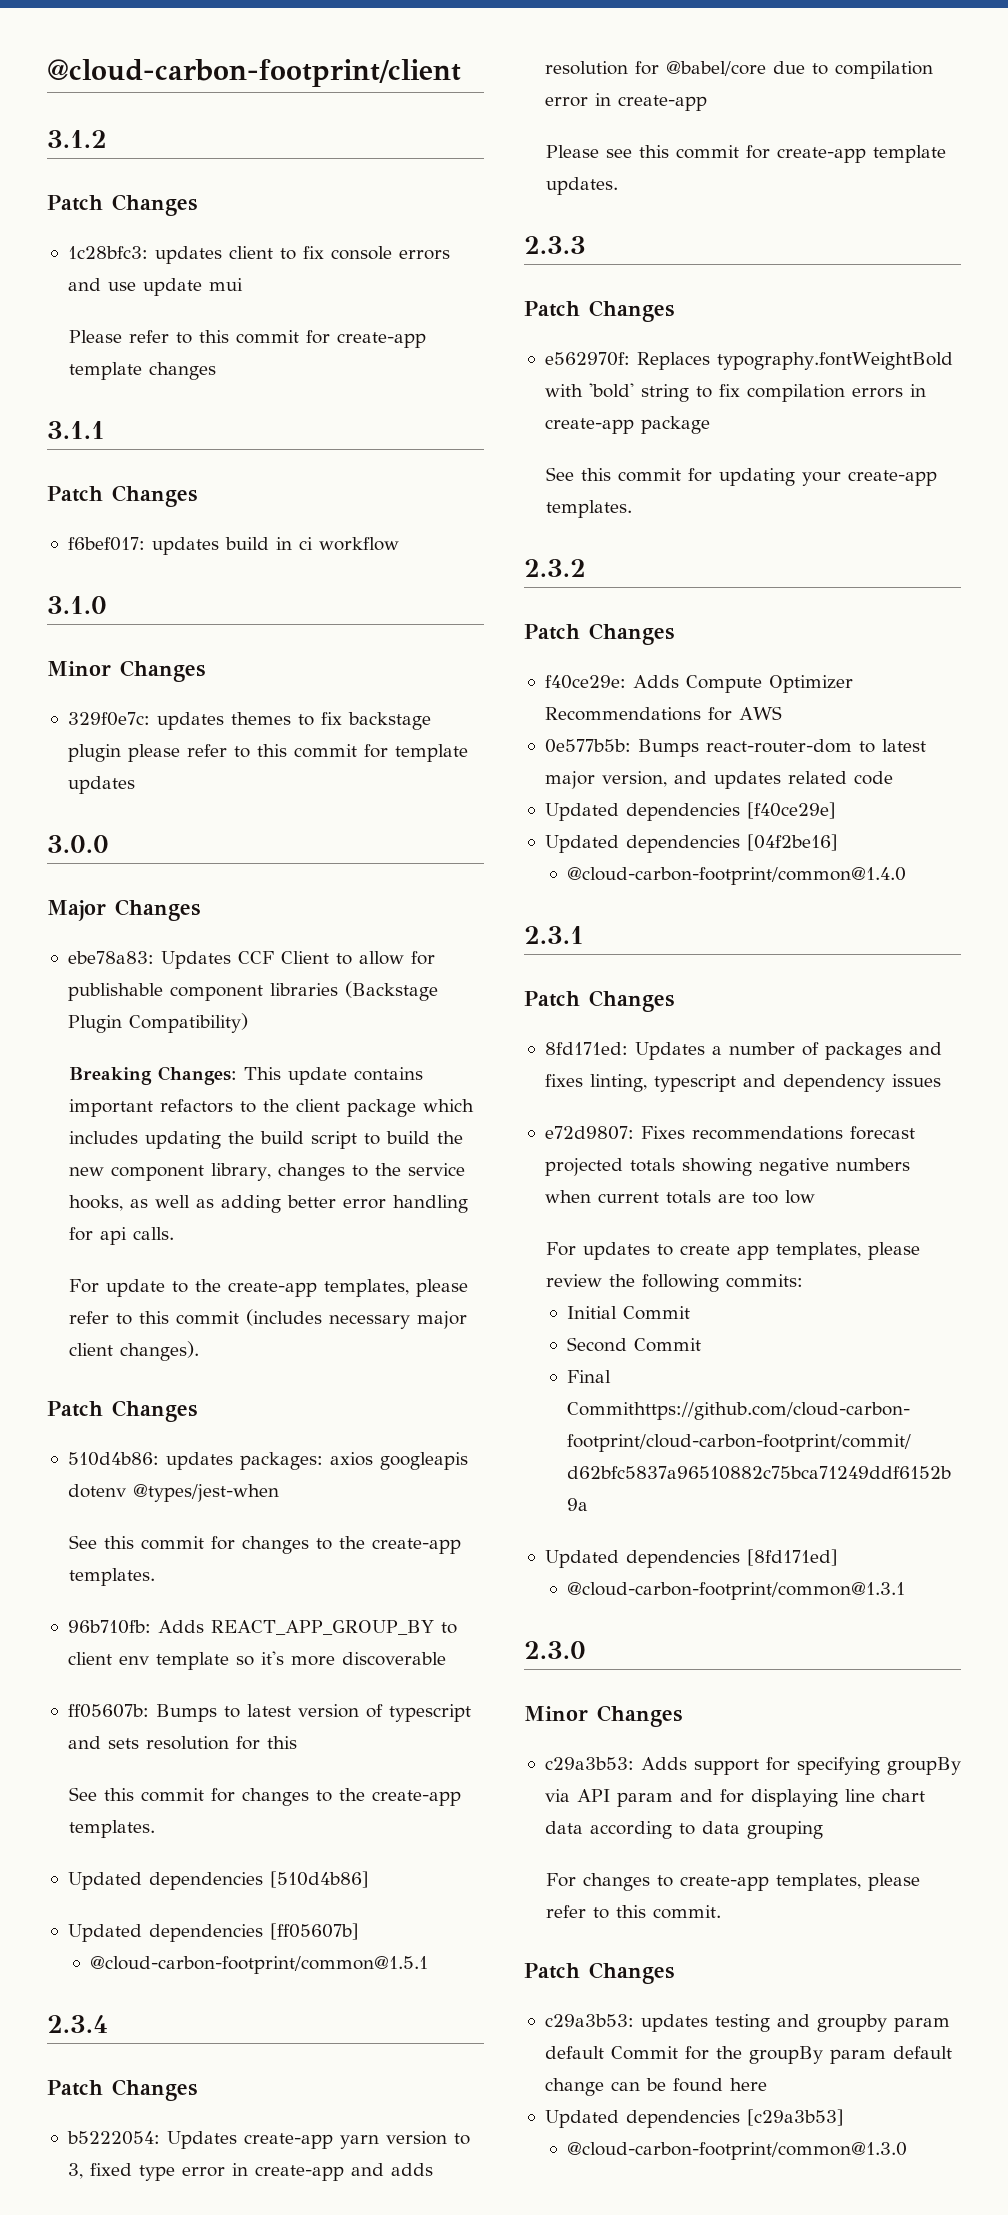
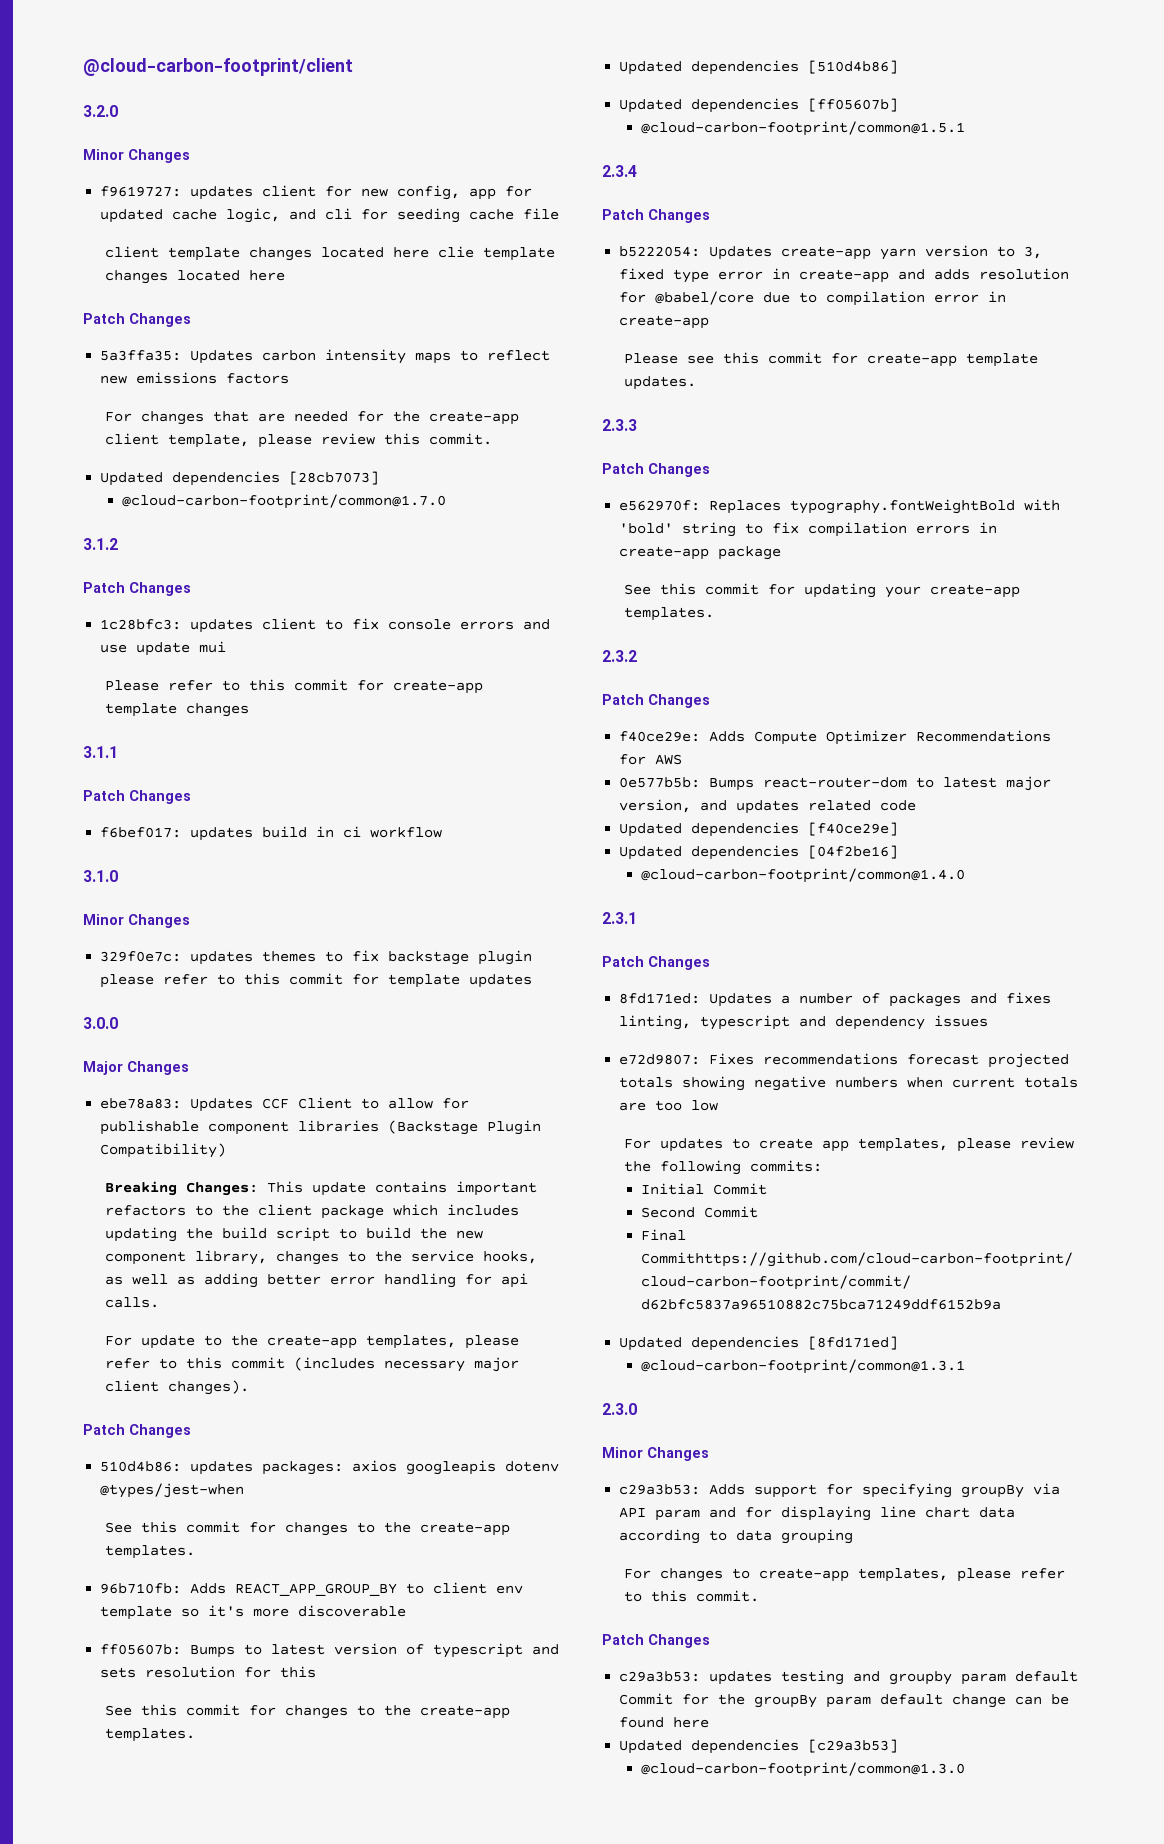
(461, 73) none -> [83,105,118,117] [83,149,190,163] [100,185,533,200] [100,208,560,223] [105,246,556,261] [105,270,286,284] [83,313,191,327] [100,349,551,364] [100,372,290,384] [105,411,520,425] [105,433,493,448] [100,471,380,486] [122,494,447,509] // 3.2.0 // Minor Changes // f9619727: updates client for new config, app for updated cache logic, and cli for seeding cache file // client template changes located here clie template changes located here // Patch Changes // 5a3ffa35: Updates carbon intensity maps to reflect new emissions factors // For changes that are needed for the create-app client template, please review this commit. // Updated dependencies [28cb7073] // @cloud-carbon-footprint/common@1.7.0

